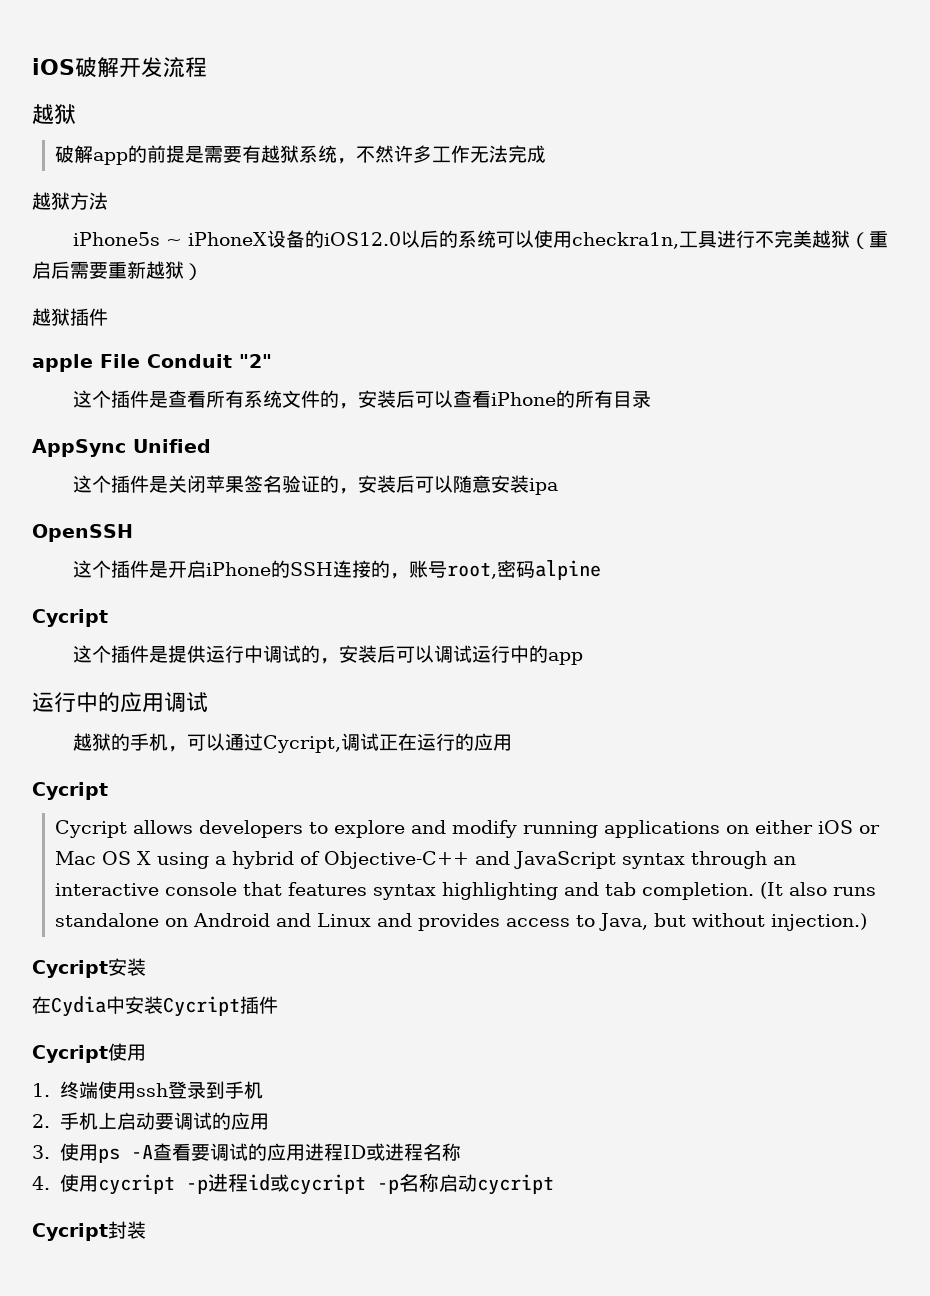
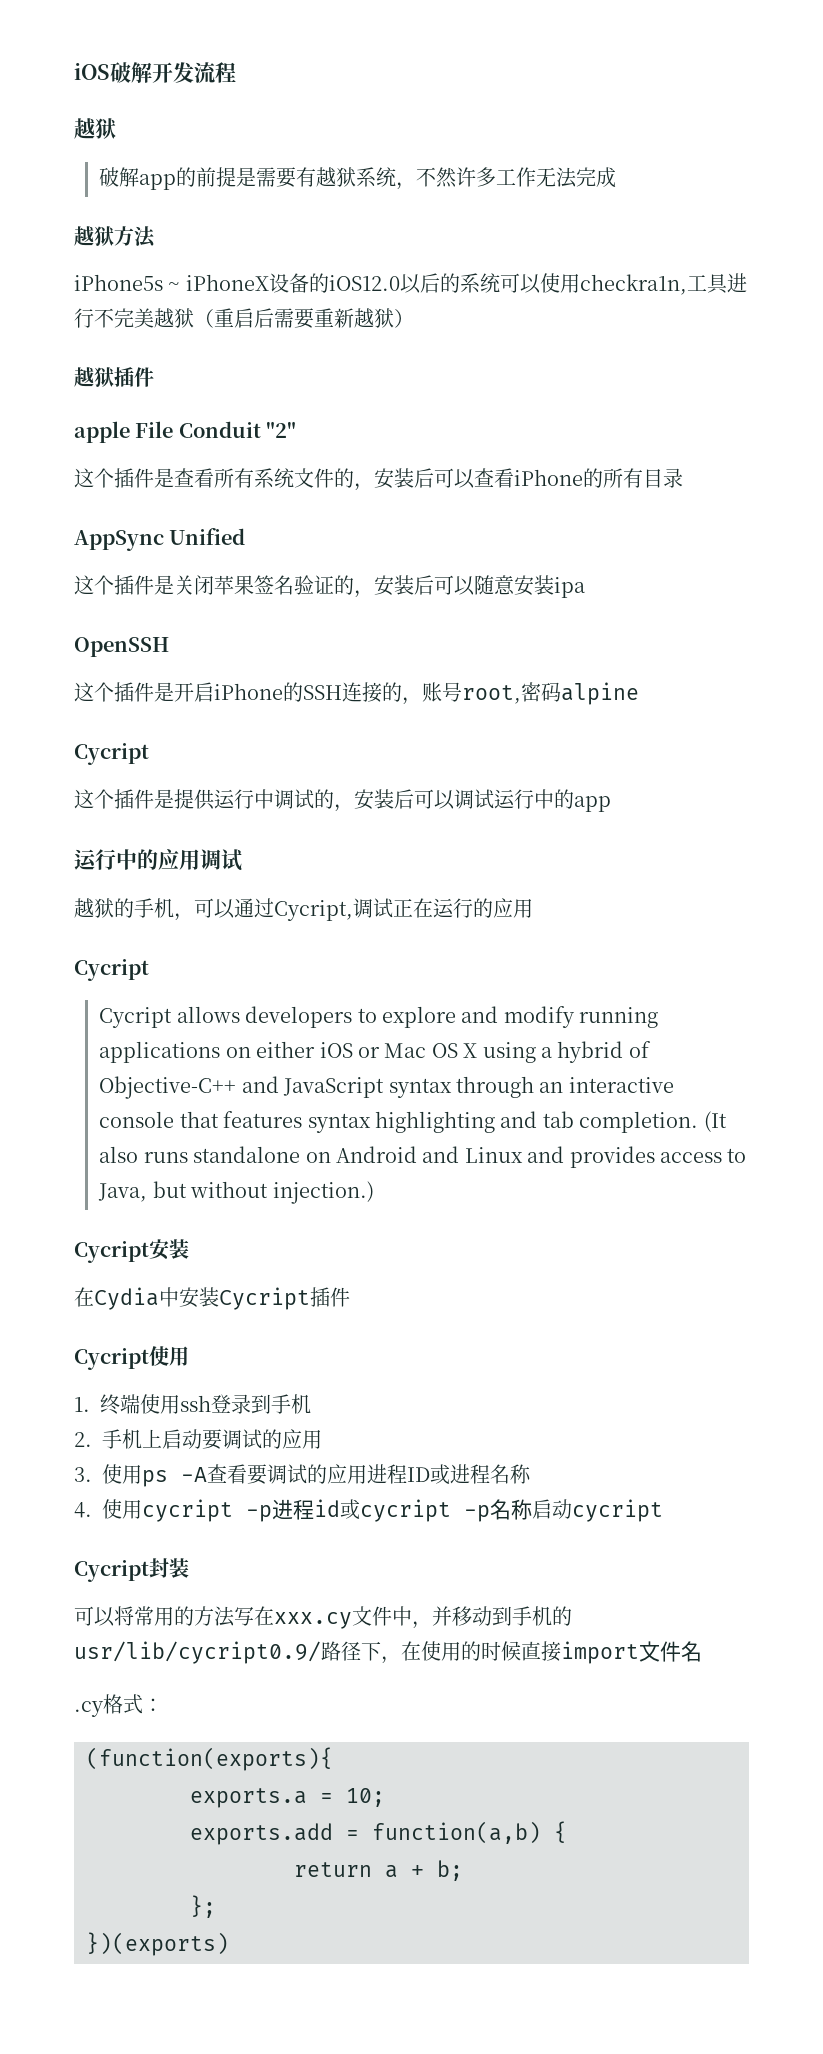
(146, 1230) none -> [74,1606,572,1629] [74,1641,702,1664] [74,1694,163,1717] [86,1747,333,1771] [190,1788,385,1808] [190,1821,567,1845] [294,1860,463,1881] [190,1895,216,1918] [86,1932,229,1956] // 可以将常用的方法写在xxx.cy文件中，并移动到手机的usr/lib/cycript0.9/路径下，在使用的时候直接import文件名 // .cy格式： // (function(exports){ // exports.a = 10; // exports.add = function(a,b) { // return a + b; // }; // })(exports)

